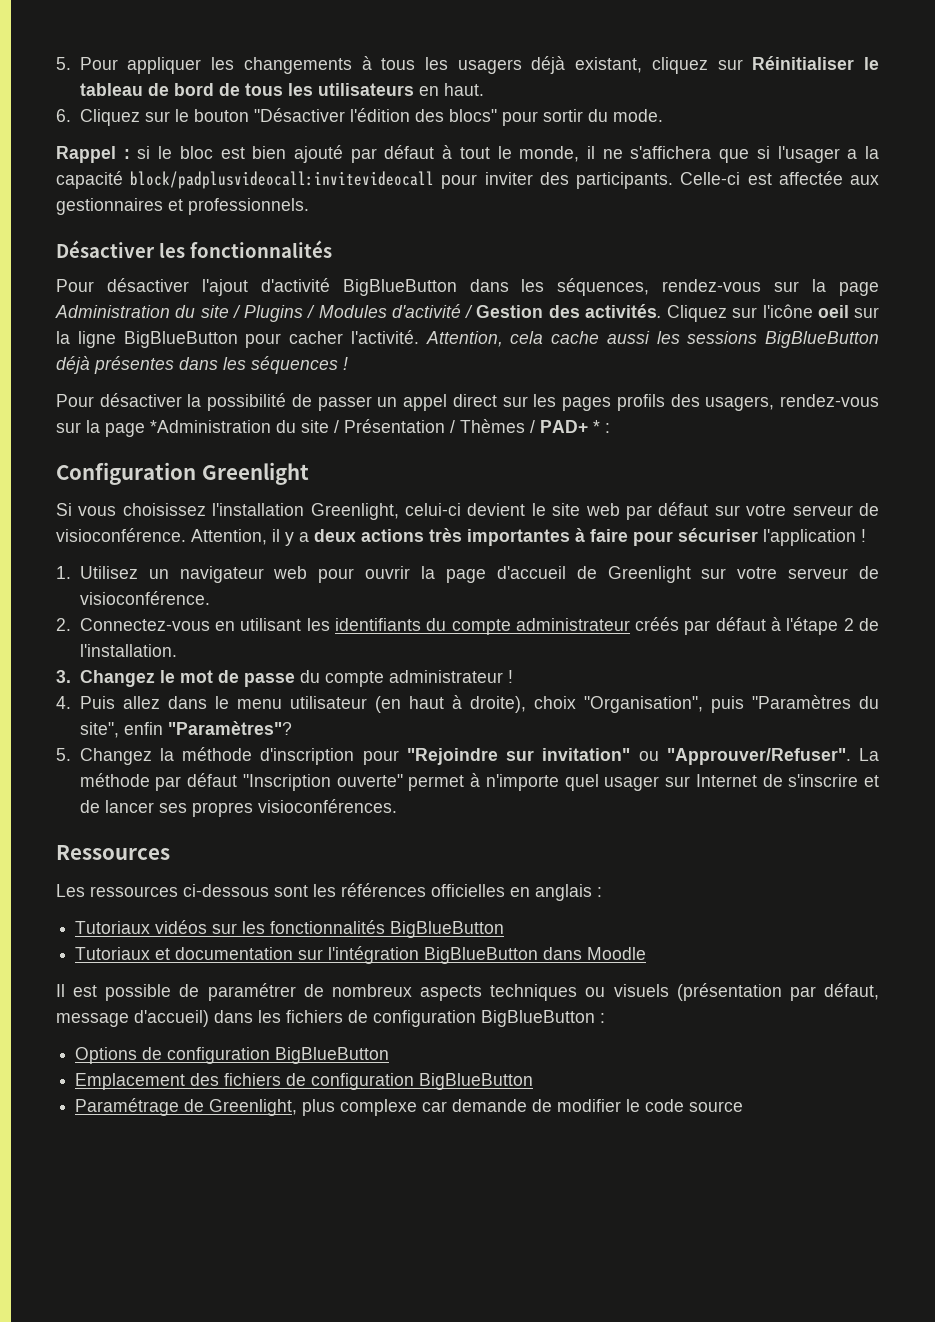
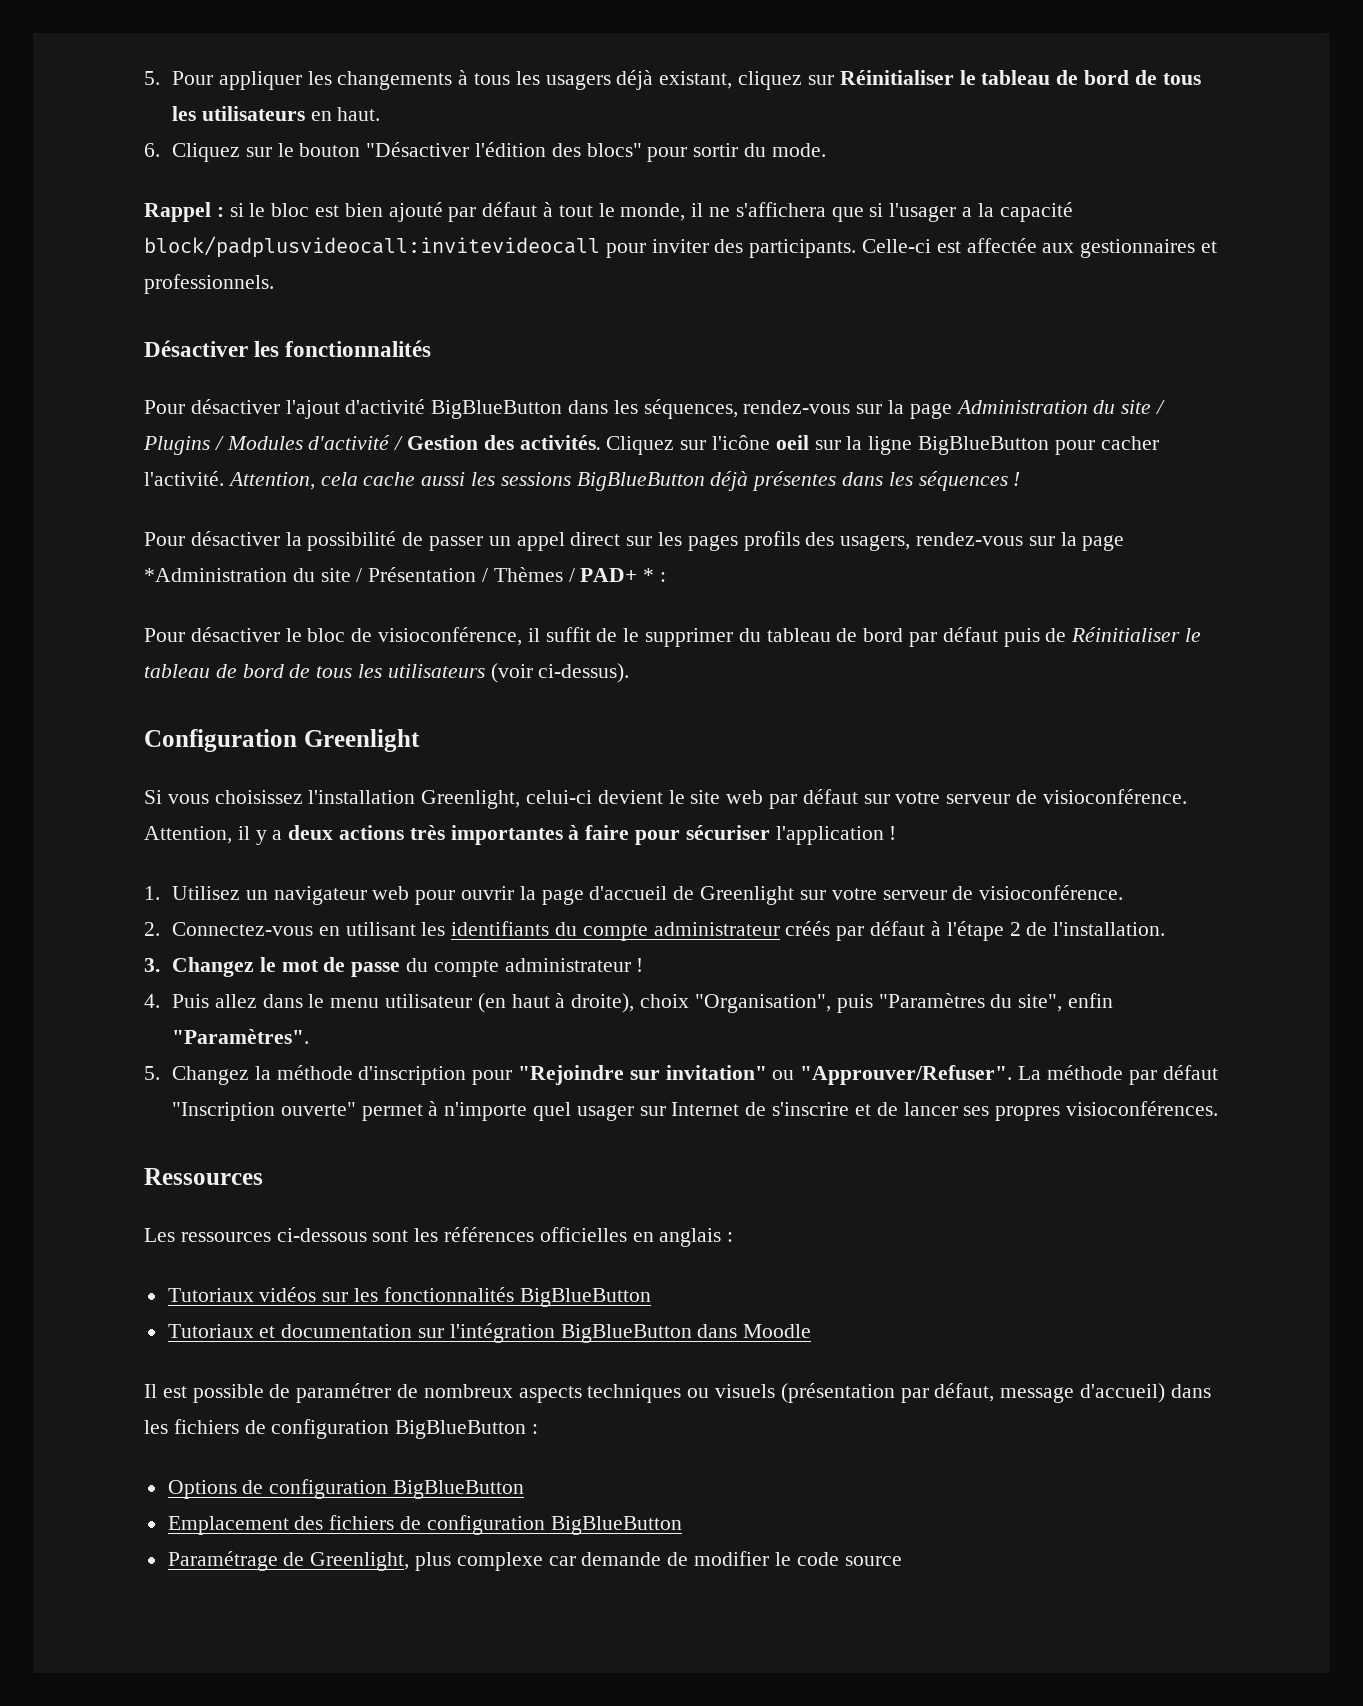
(610, 428) none -> [144,627,1202,647] [144,663,630,683] // Pour désactiver le bloc de visioconférence, il suffit de le supprimer du tableau de bord par défaut puis de Réinitialiser le tableau de bord de tous les utilisateurs (voir ci-dessus).
[167,721,292,735] "Paramètres"? -> [172,1029,310,1044] "Paramètres".

